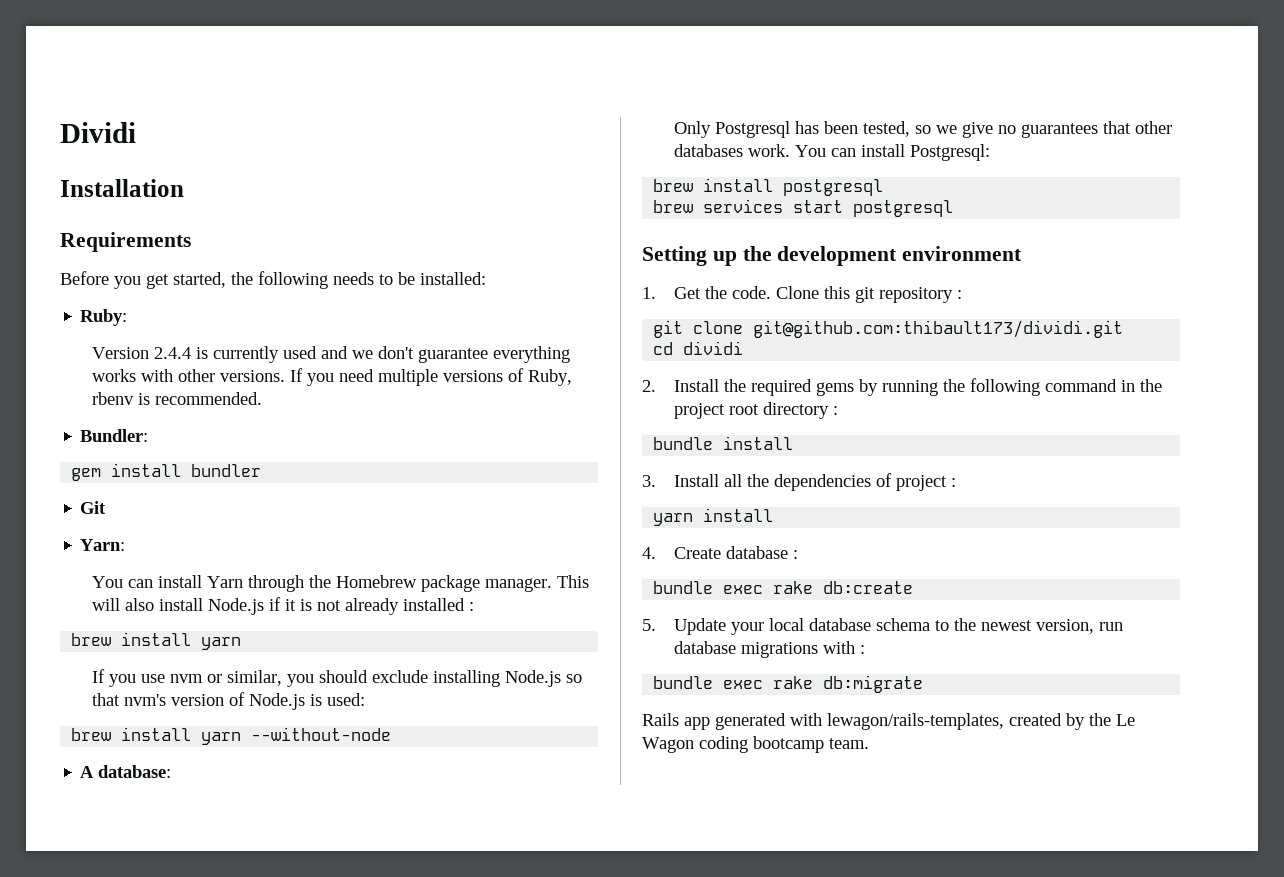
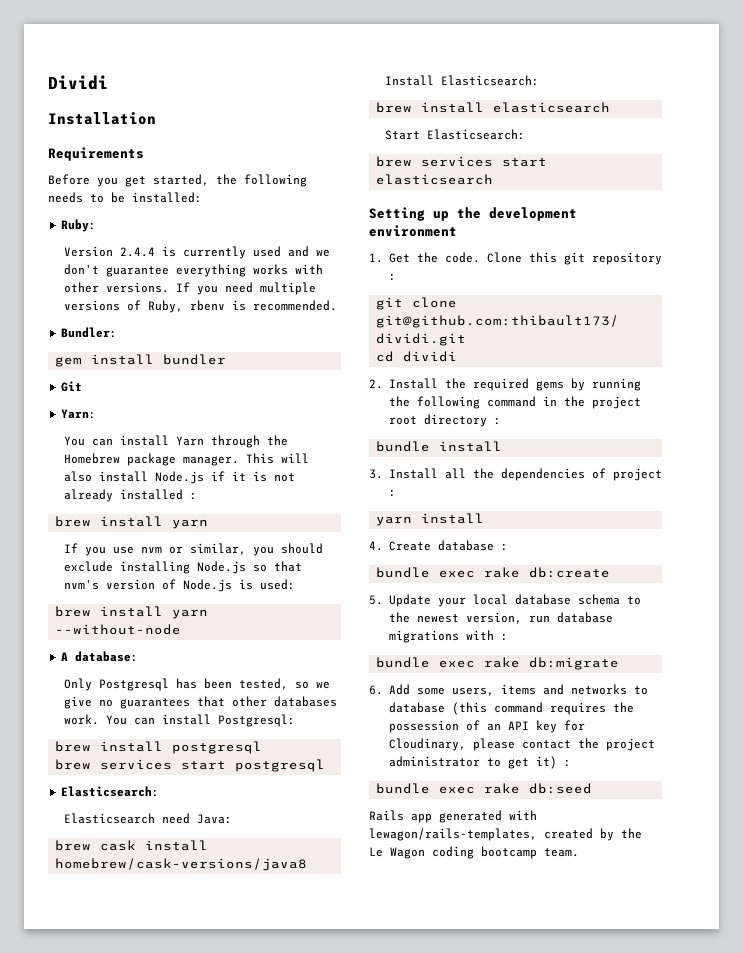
(954, 208) none -> [61,786,160,797] [64,813,233,824] [55,840,209,851] [55,858,308,871] [385,75,540,86] [376,102,611,113] [385,129,526,140] [376,156,548,167] [376,174,494,185] // Elasticsearch: // Elasticsearch need Java: // brew cask install homebrew/cask-versions/java8 // Install Elasticsearch: // brew install elasticsearch // Start Elasticsearch: // brew services start elasticsearch
(924, 684) none -> [369,684,648,696] [389,702,634,715] [389,720,585,733] [389,738,655,751] [389,756,571,769] [376,783,593,794] // 6. Add some users, items and networks to database (this command requires the possession of an API key for Cloudinary, please contact the project administrator to get it) : // bundle exec rake db:seed

